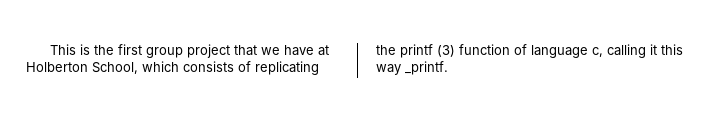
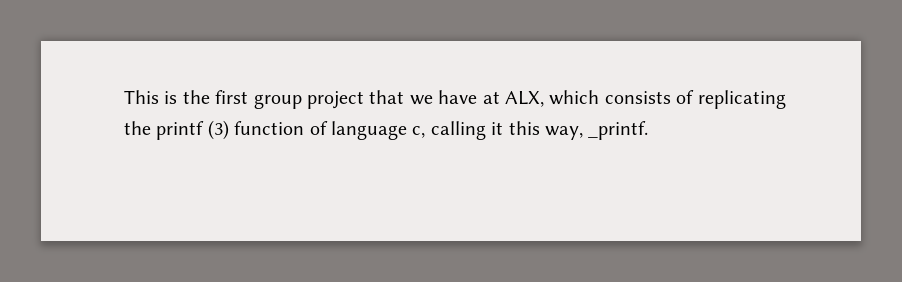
[26,62,138,74] Holberton School, -> [504,91,544,107] ALX,
[376,64,401,75] way -> [544,126,583,140] way,

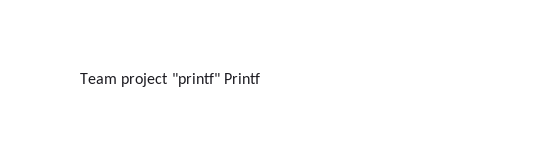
[124,90,786,109] [124,120,649,140] This is the first group project that we have at ALX, which consists of replicating the printf (3) function of language c, calling it this way, _printf. -> [80,73,260,87] Team project "printf" Printf

